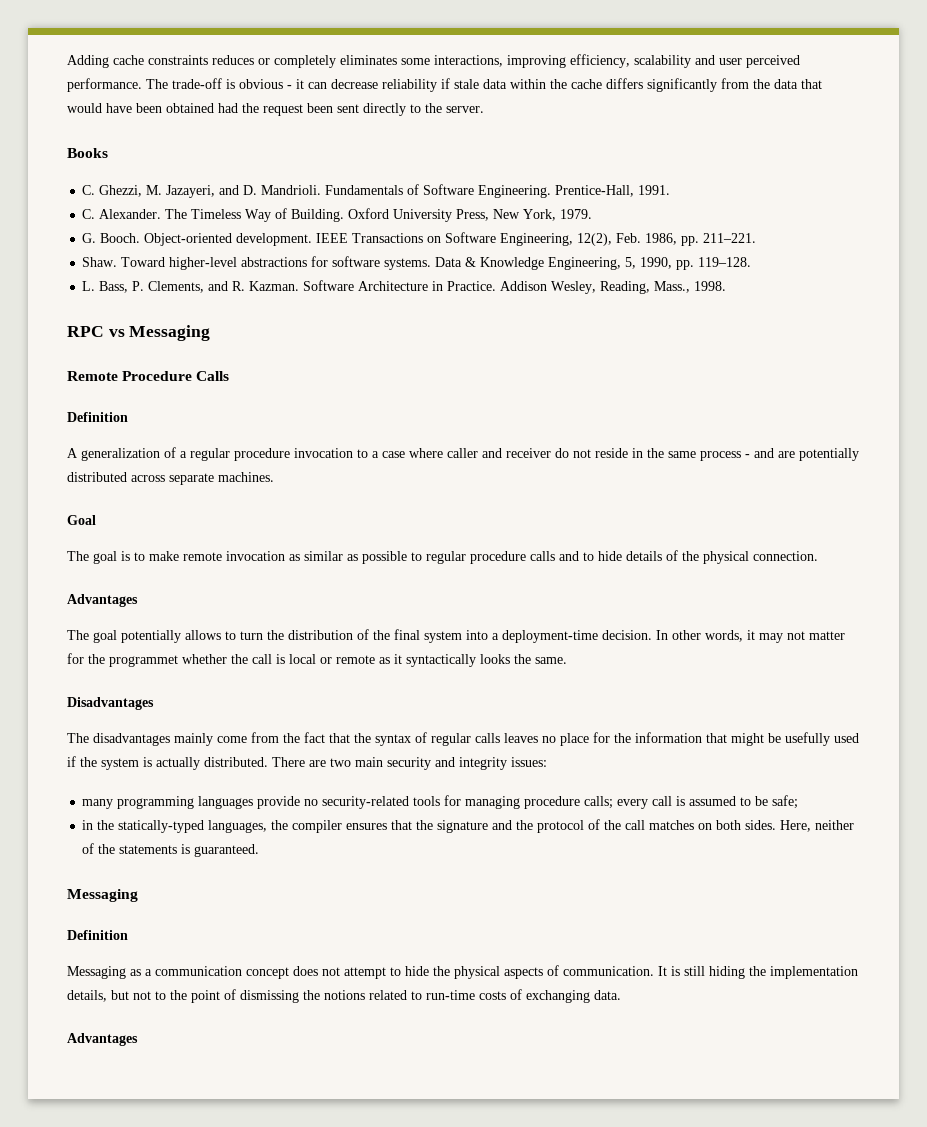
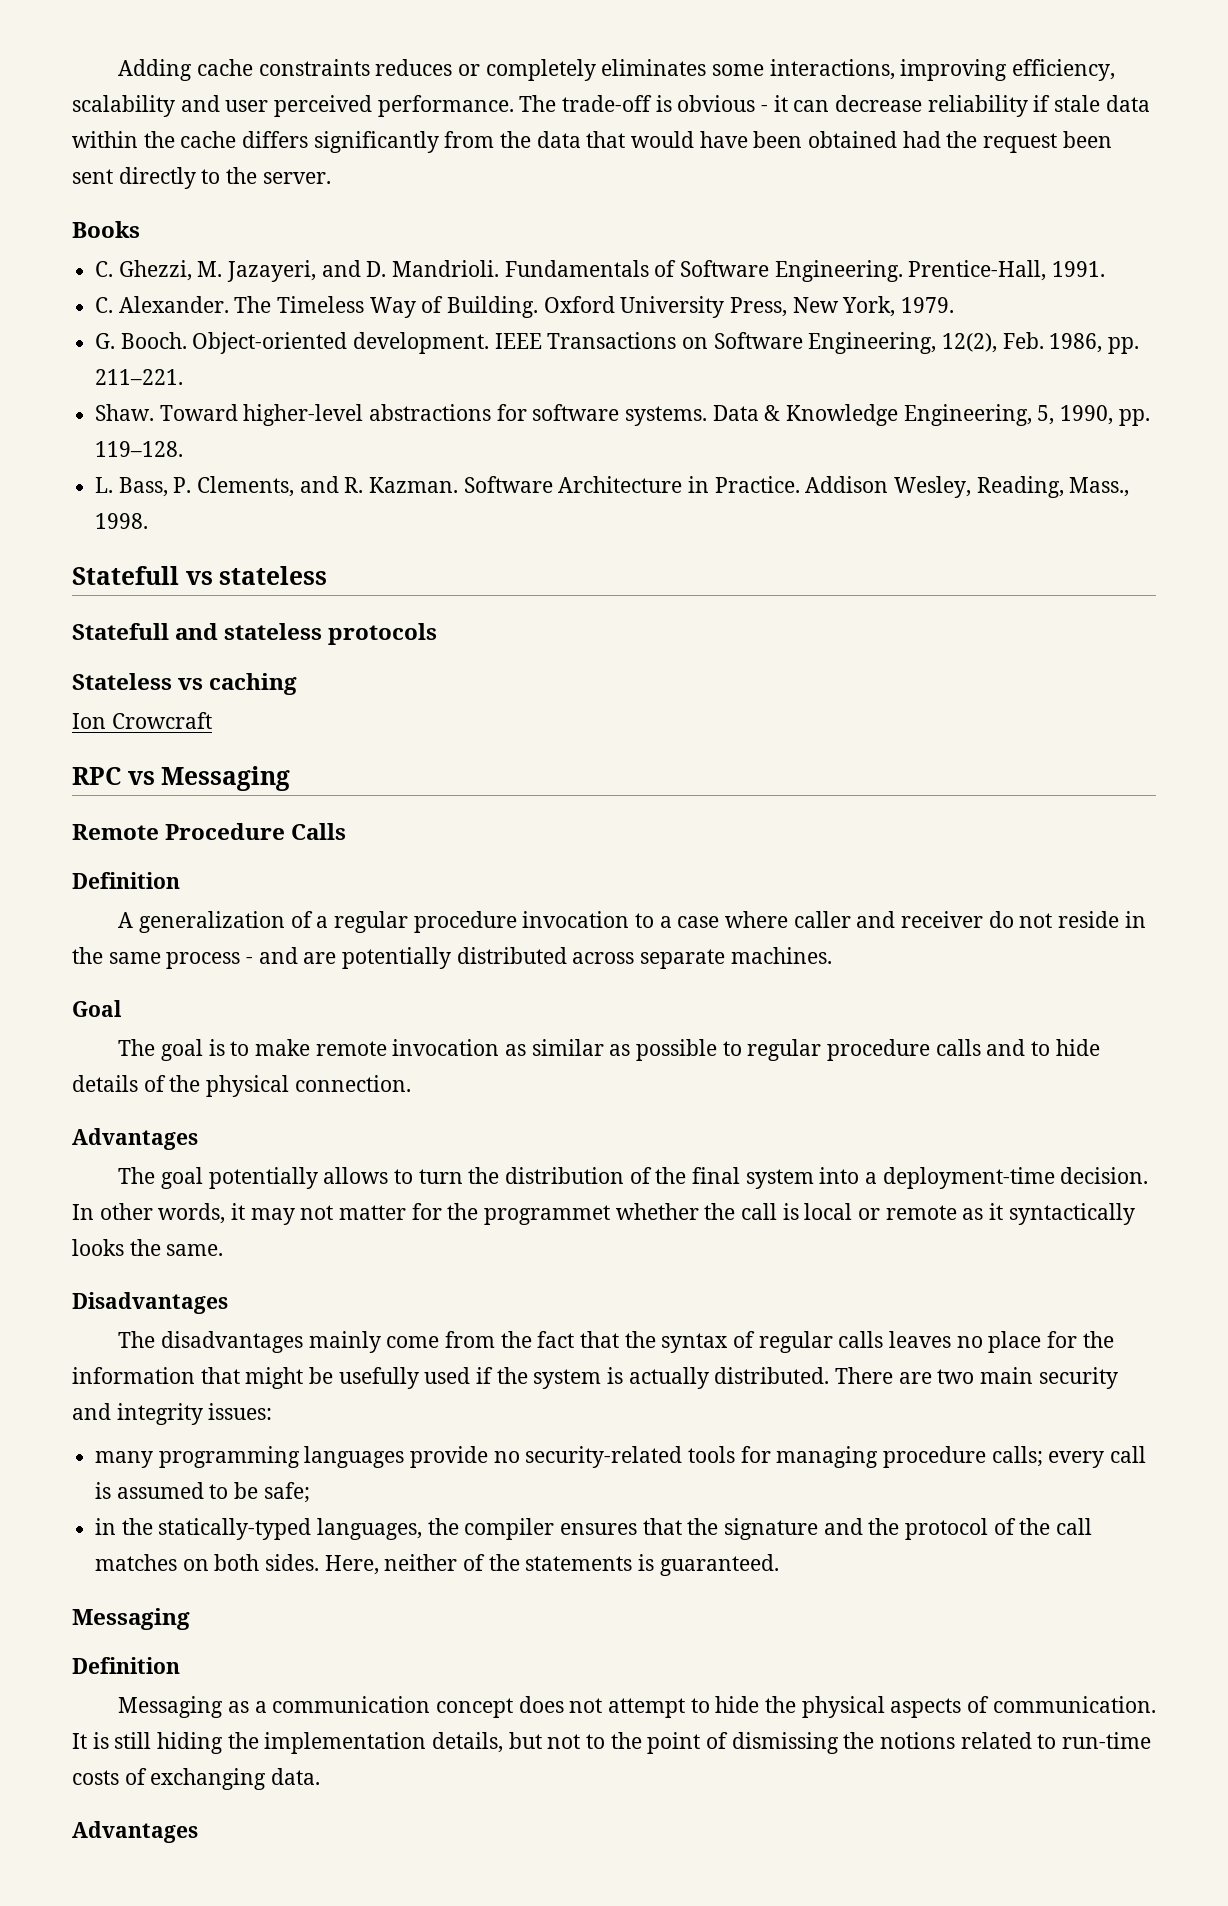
(727, 286) none -> [72,566,328,585] [72,623,438,645] [72,673,298,695] [72,712,212,729] // Statefull vs stateless // Statefull and stateless protocols // Stateless vs caching // Ion Crowcraft

